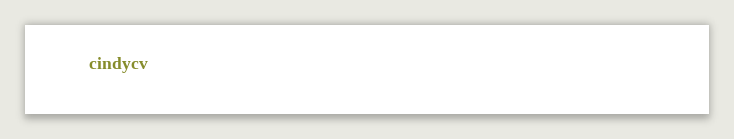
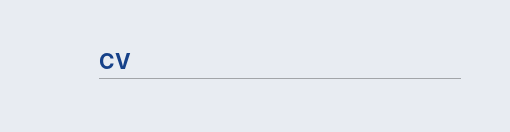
[89,57,148,73] cindycv -> [99,53,131,69] CV

